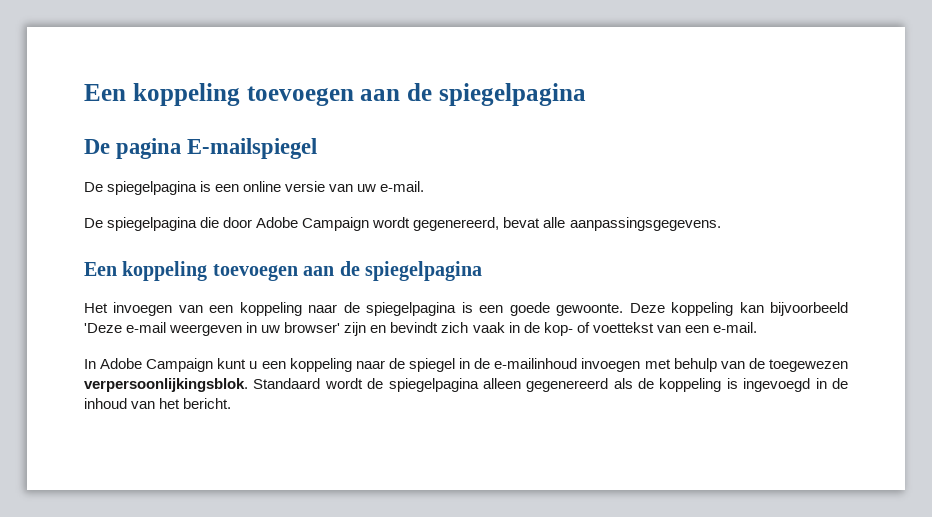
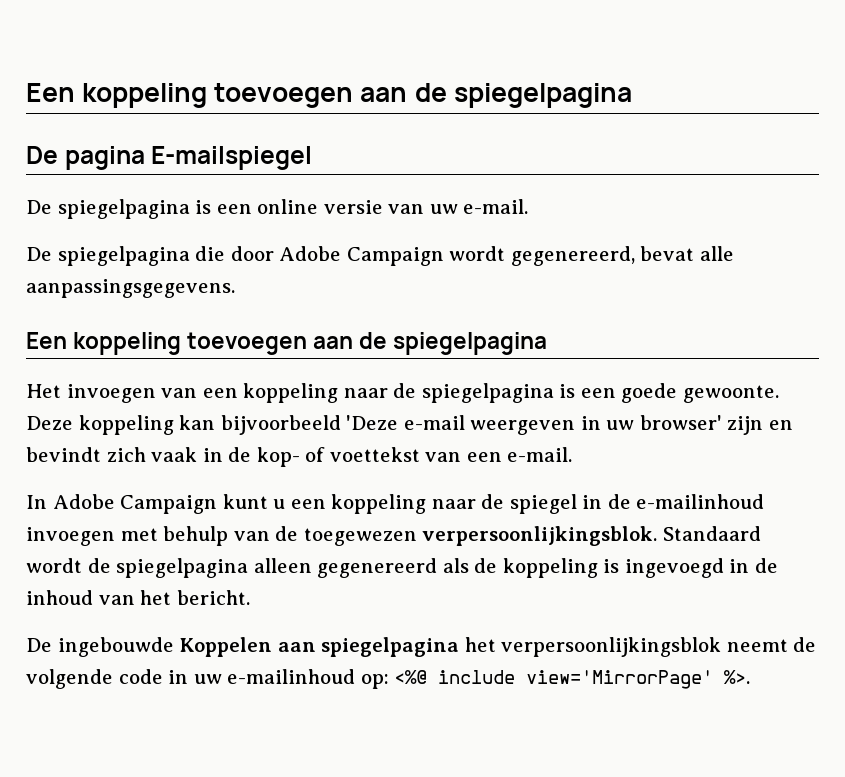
(232, 403) none -> [26,637,817,657] [26,669,751,689] // De ingebouwde Koppelen aan spiegelpagina het verpersoonlijkingsblok neemt de volgende code in uw e-mailinhoud op: <%@ include view='MirrorPage' %>.

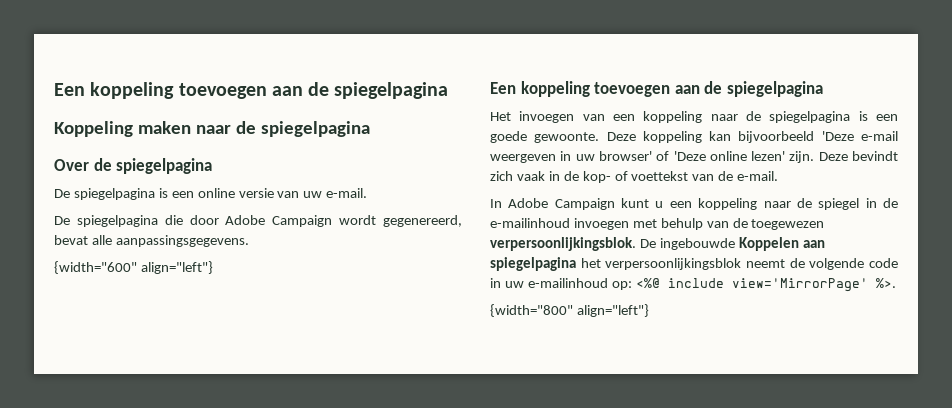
[26,83,632,108] [26,146,313,170] Een koppeling toevoegen aan de spiegelpagina // De pagina E-mailspiegel -> [54,82,449,99] [54,121,370,137] [54,158,213,174] Een koppeling toevoegen aan de spiegelpagina // Koppeling maken naar de spiegelpagina // Over de spiegelpagina
(235, 288) none -> [54,261,213,274] // {width="600" align="left"}
[727,416,793,435] zijn en -> [656,151,848,163] of 'Deze online lezen' zijn. Deze
[466,452,502,462] een -> [718,171,734,181] de
[662,526,761,541] [26,558,778,578] [26,590,250,605] Standaard wordt de spiegelpagina alleen gegenereerd als de koppeling is ingevoegd in de inhoud van het bericht. // -> (636, 244) none
(751, 677) none -> [490,304,649,317] // {width="800" align="left"}

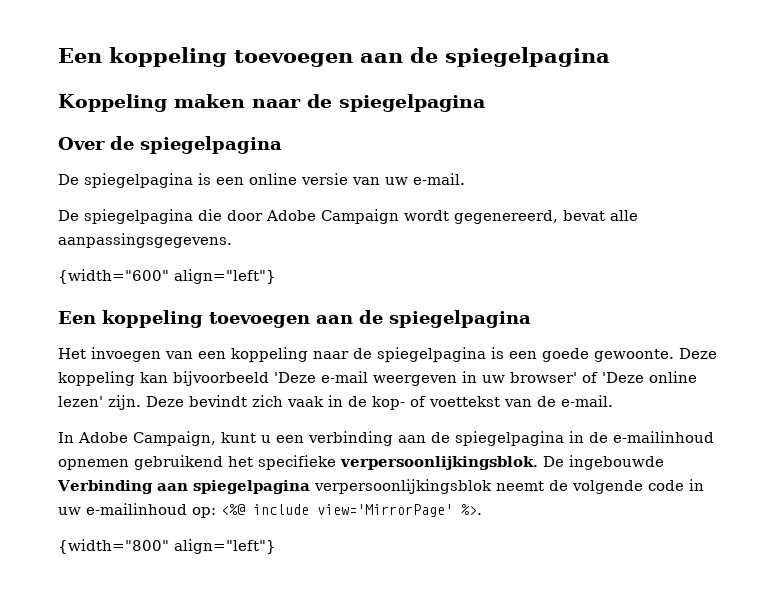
[554,198,615,210] Campaign -> [133,431,216,446] Campaign,
[698,198,899,210] [490,218,825,230] koppeling naar de spiegel in de e-mailinhoud invoegen met behulp van de toegewezen -> [308,431,714,446] [58,455,336,470] verbinding aan de spiegelpagina in de e-mailinhoud opnemen gebruikend het specifieke
[738,237,799,251] Koppelen -> [57,480,153,494] Verbinding
[580,258,601,268] het -> (310, 487) none

